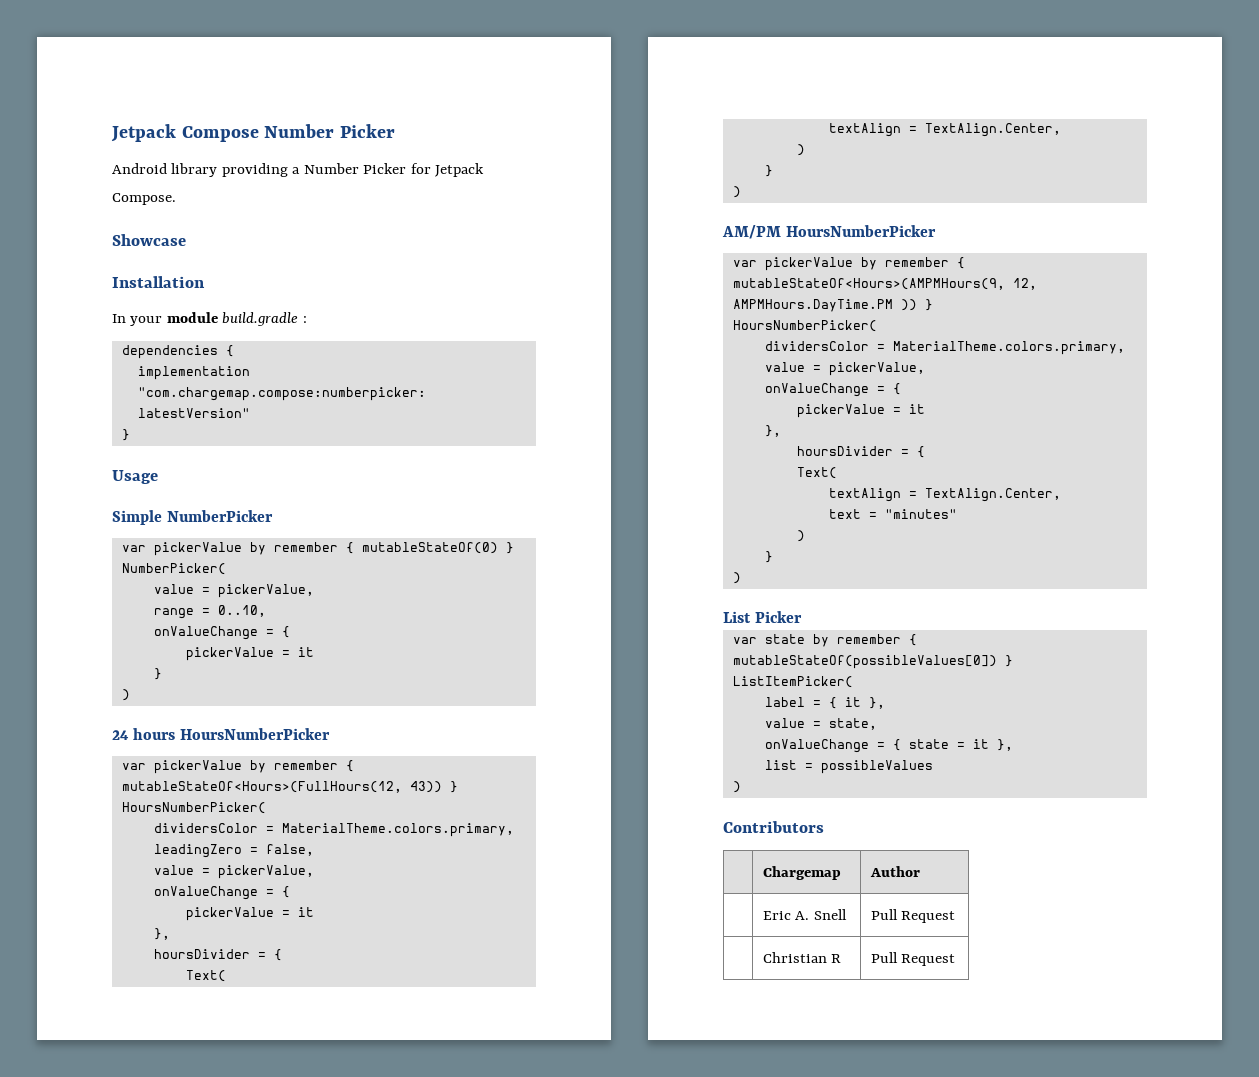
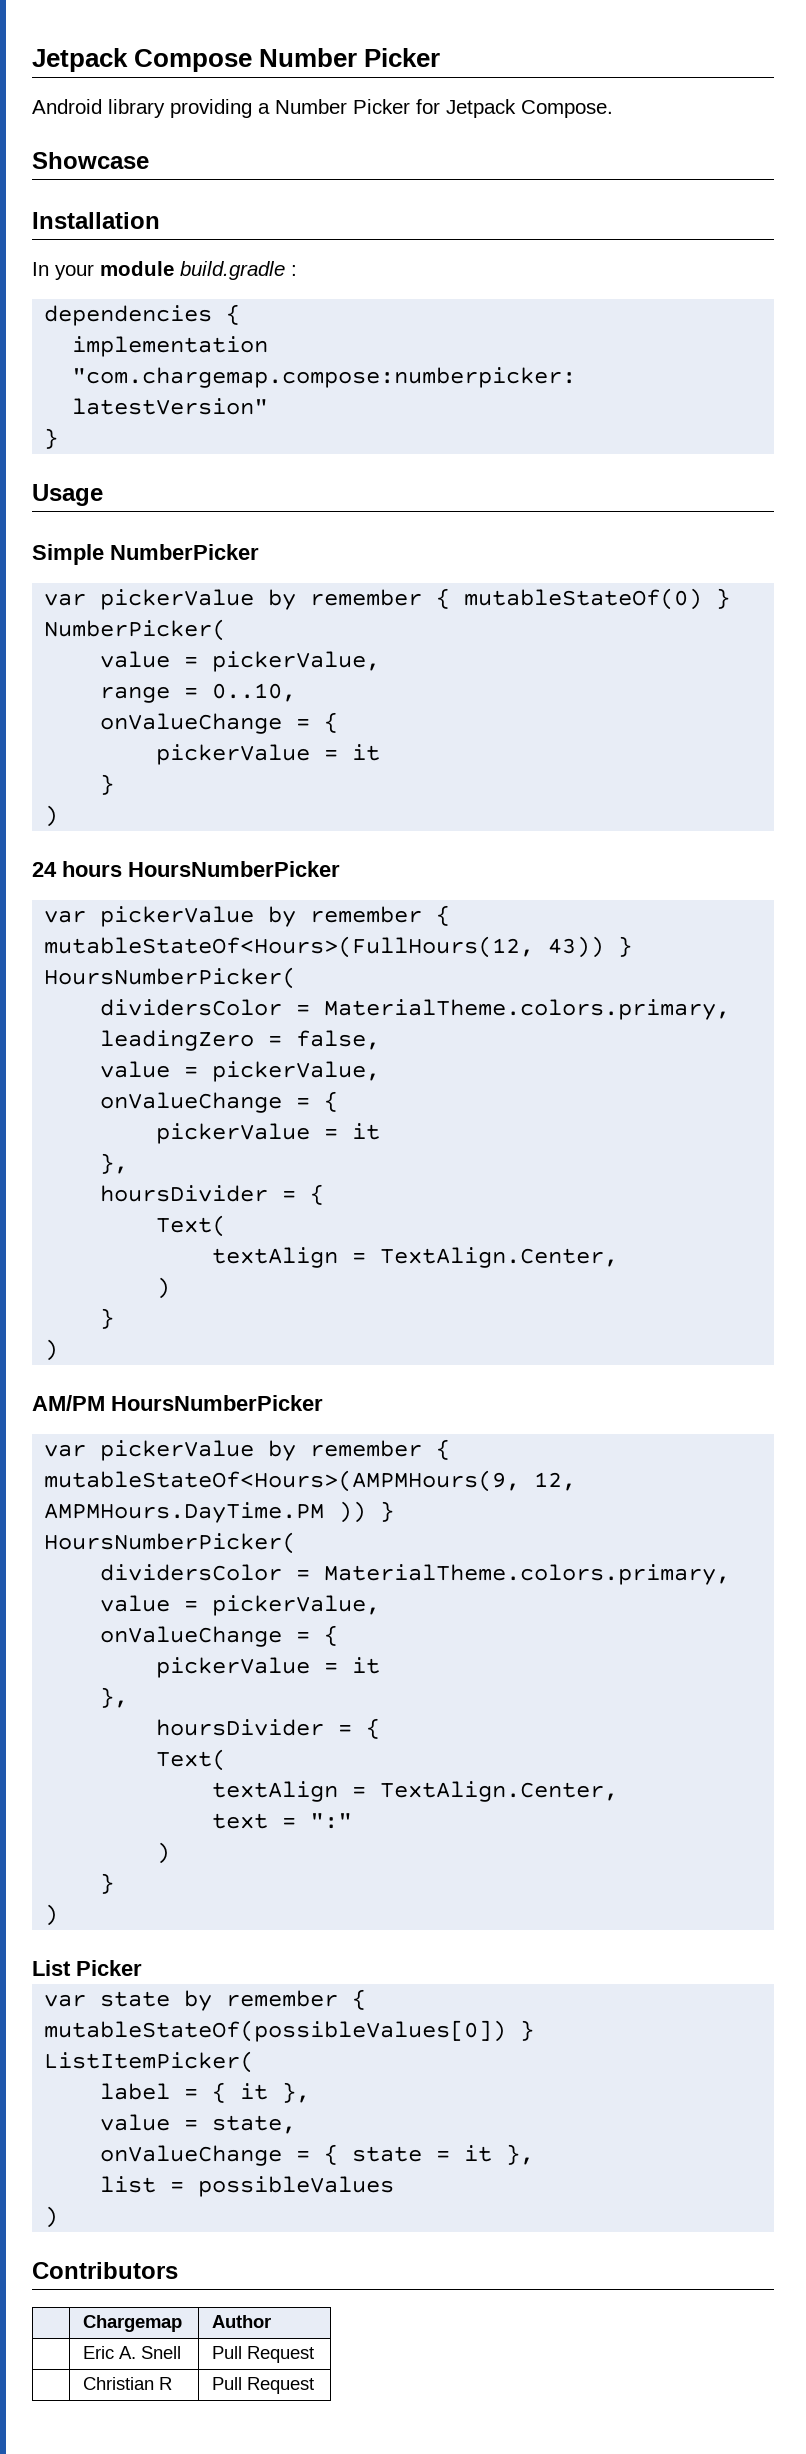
[884,509,957,519] "minutes" -> [310,1813,353,1829] ":"

